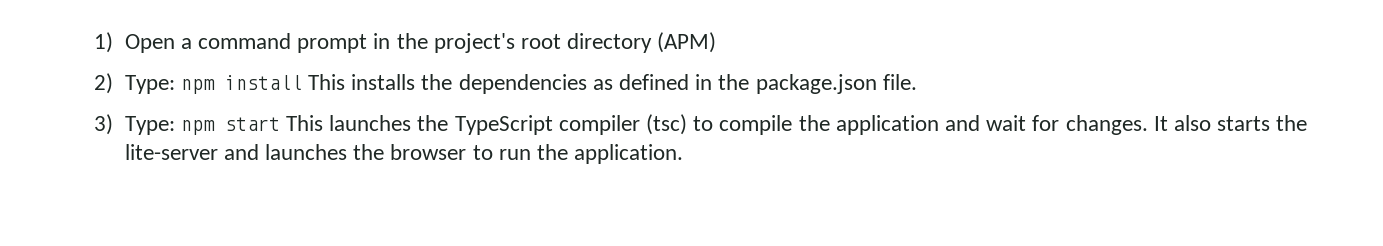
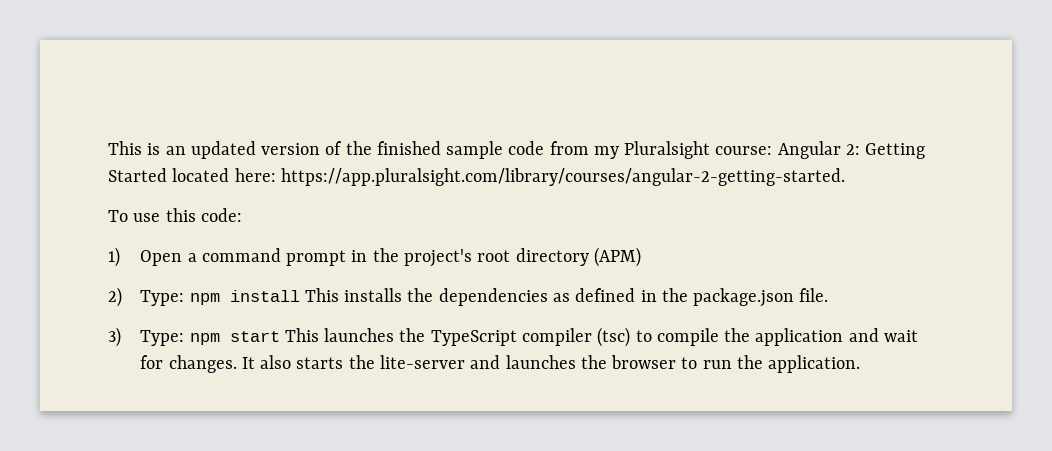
(94, 42) none -> [108,141,926,159] [108,168,845,186] [108,208,242,222] This is an updated version of the finished sample code from my Pluralsight course: Angular 2: Getting Started located here: https://app.pluralsight.com/library/courses/angular-2-getting-started. // To use this code: //

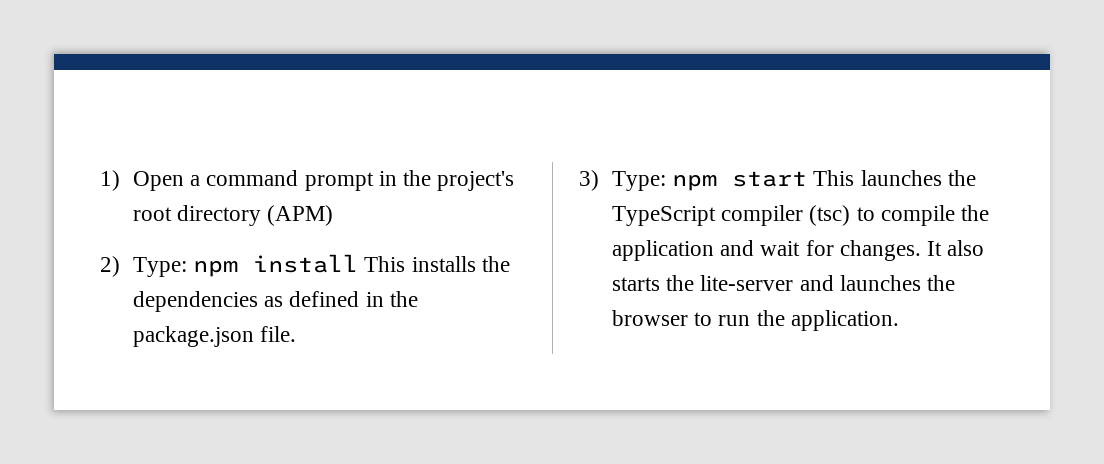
[108,141,926,159] [108,168,845,186] [108,208,242,222] This is an updated version of the finished sample code from my Pluralsight course: Angular 2: Getting Started located here: https://app.pluralsight.com/library/courses/angular-2-getting-started. // To use this code: // -> (100, 180) none

